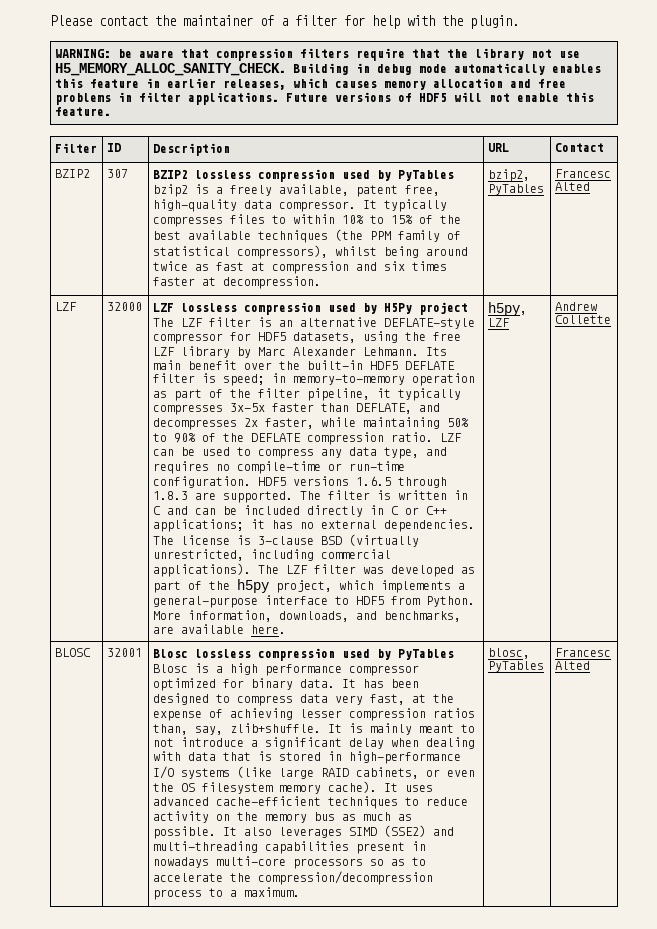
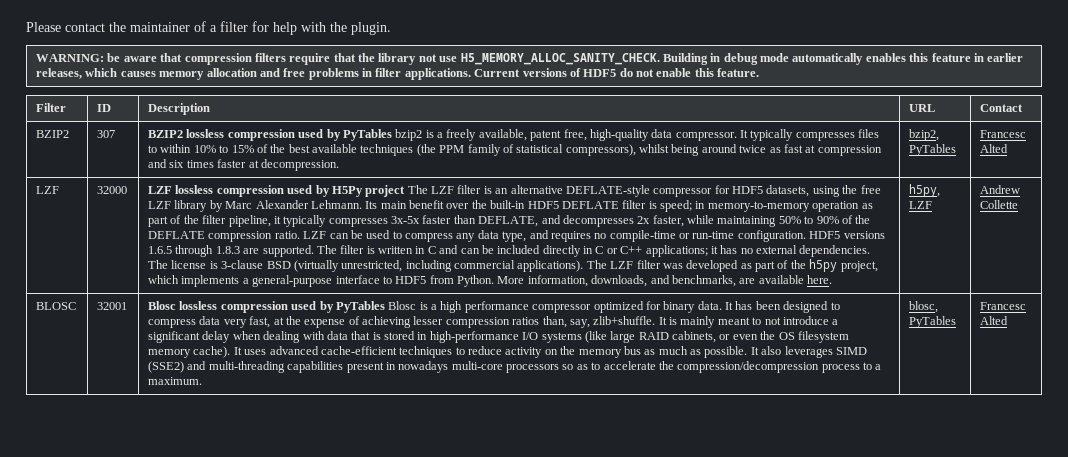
[285,93,328,102] Future -> [474,69,521,77] Current
[453,92,482,102] will -> [619,68,633,77] do

